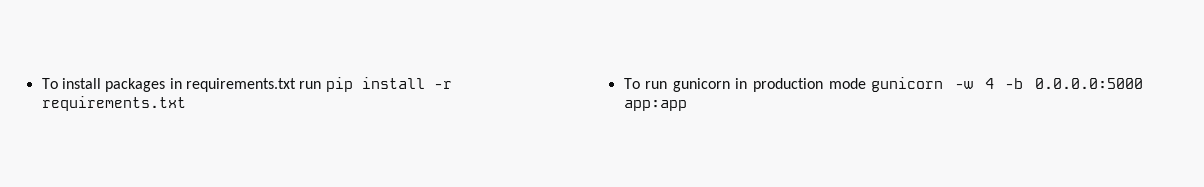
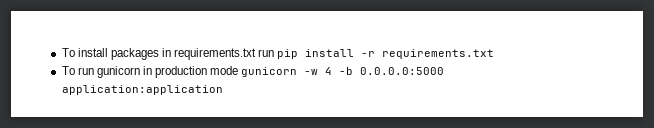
[623,100,687,111] app:app -> [61,85,223,95] application:application

